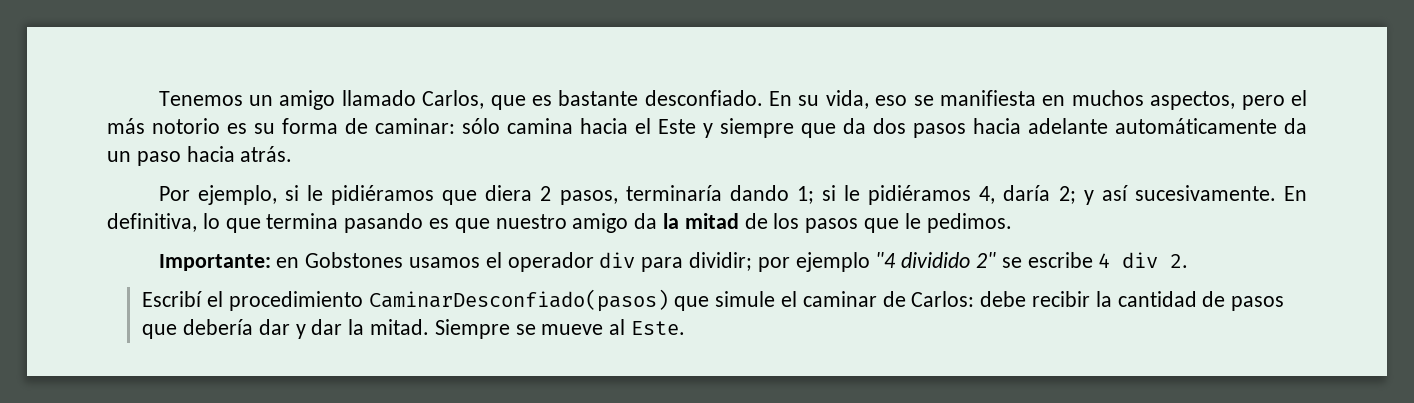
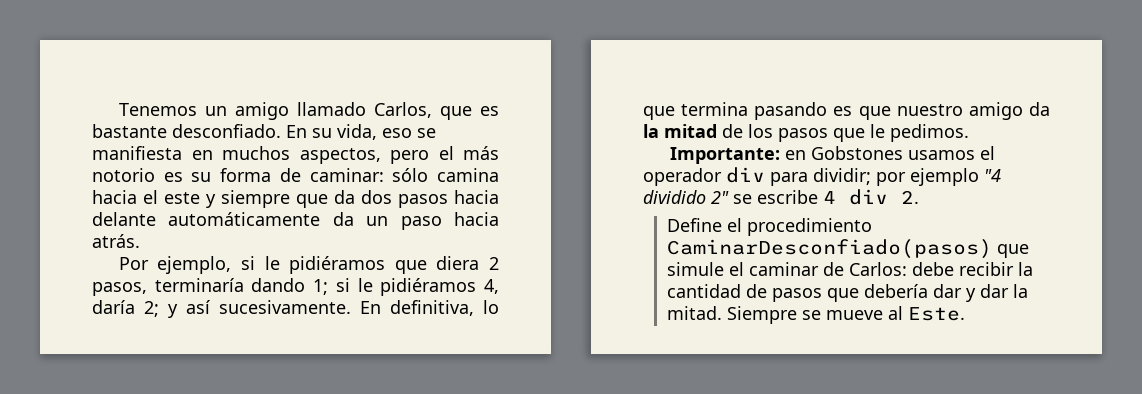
[658,119,696,134] Este -> [164,192,200,204] este
[1028,118,1108,134] adelante -> [92,212,156,226] delante
[142,291,203,307] Escribí -> [666,218,722,232] Define

